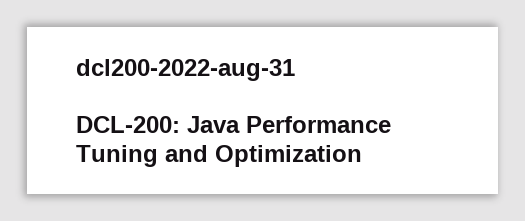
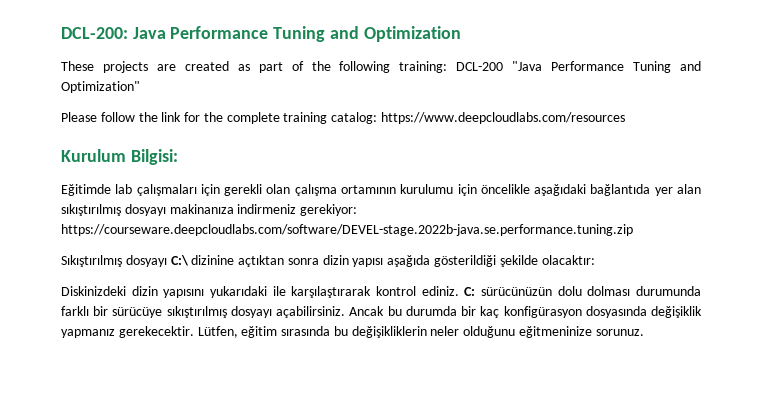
[76,59,295,81] dcl200-2022-aug-31 // -> (61, 33) none
(362, 156) none -> [61,61,701,73] [61,81,140,93] [61,112,626,124] [61,149,178,165] [61,184,702,196] [61,204,358,216] [61,224,633,236] [61,255,595,267] [61,286,701,298] [61,306,702,318] [61,326,644,338] // These projects are created as part of the following training: DCL-200 "Java Performance Tuning and Optimization" // Please follow the link for the complete training catalog: https://www.deepcloudlabs.com/resources // Kurulum Bilgisi: // Eğitimde lab çalışmaları için gerekli olan çalışma ortamının kurulumu için öncelikle aşağıdaki bağlantıda yer alan sıkıştırılmış dosyayı makinanıza indirmeniz gerekiyor: https://courseware.deepcloudlabs.com/software/DEVEL-stage.2022b-java.se.performance.tuning.zip // Sıkıştırılmış dosyayı C:\ dizinine açtıktan sonra dizin yapısı aşağıda gösterildiği şekilde olacaktır: // Diskinizdeki dizin yapısını yukarıdaki ile karşılaştırarak kontrol ediniz. C: sürücünüzün dolu dolması durumunda farklı bir sürücüye sıkıştırılmış dosyayı açabilirsiniz. Ancak bu durumda bir kaç konfigürasyon dosyasında değişiklik yapmanız gerekecektir. Lütfen, eğitim sırasında bu değişikliklerin neler olduğunu eğitmeninize sorunuz.

